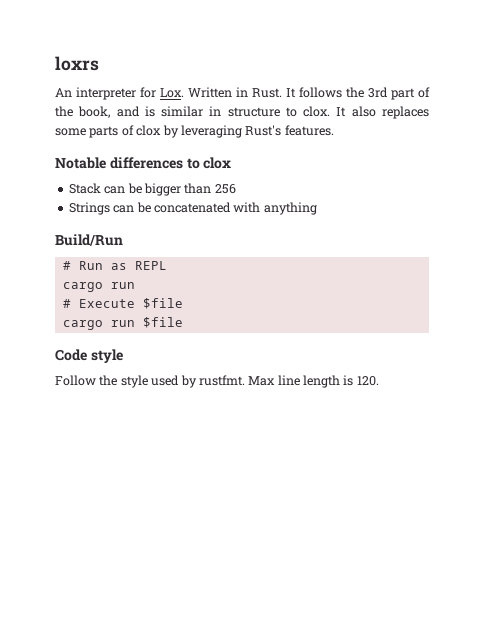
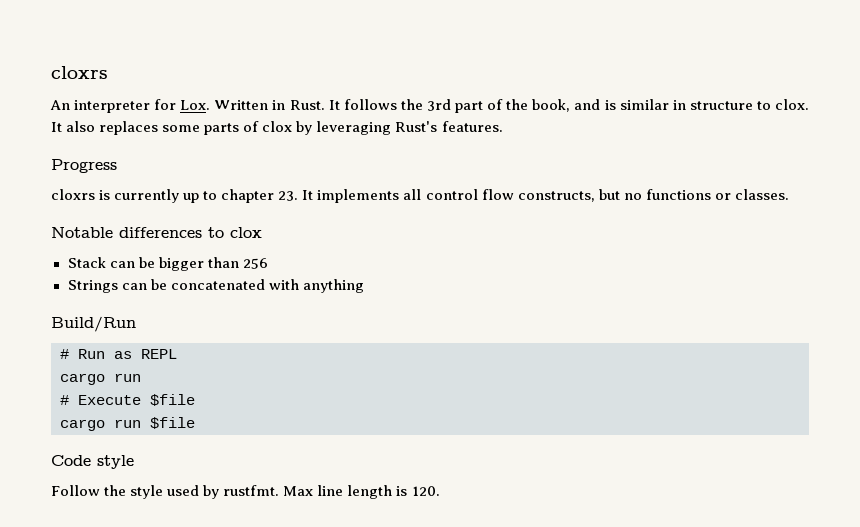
[55,56,99,71] loxrs -> [51,66,108,79] cloxrs
(334, 130) none -> [51,159,117,173] [51,189,789,203] // Progress // cloxrs is currently up to chapter 23. It implements all control flow constructs, but no functions or classes.

